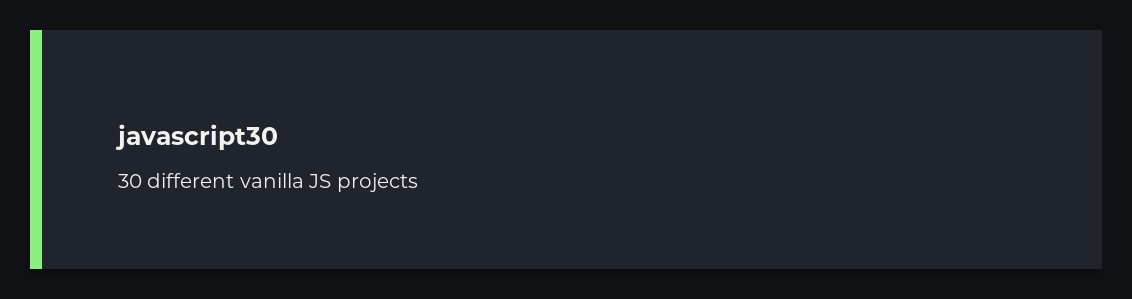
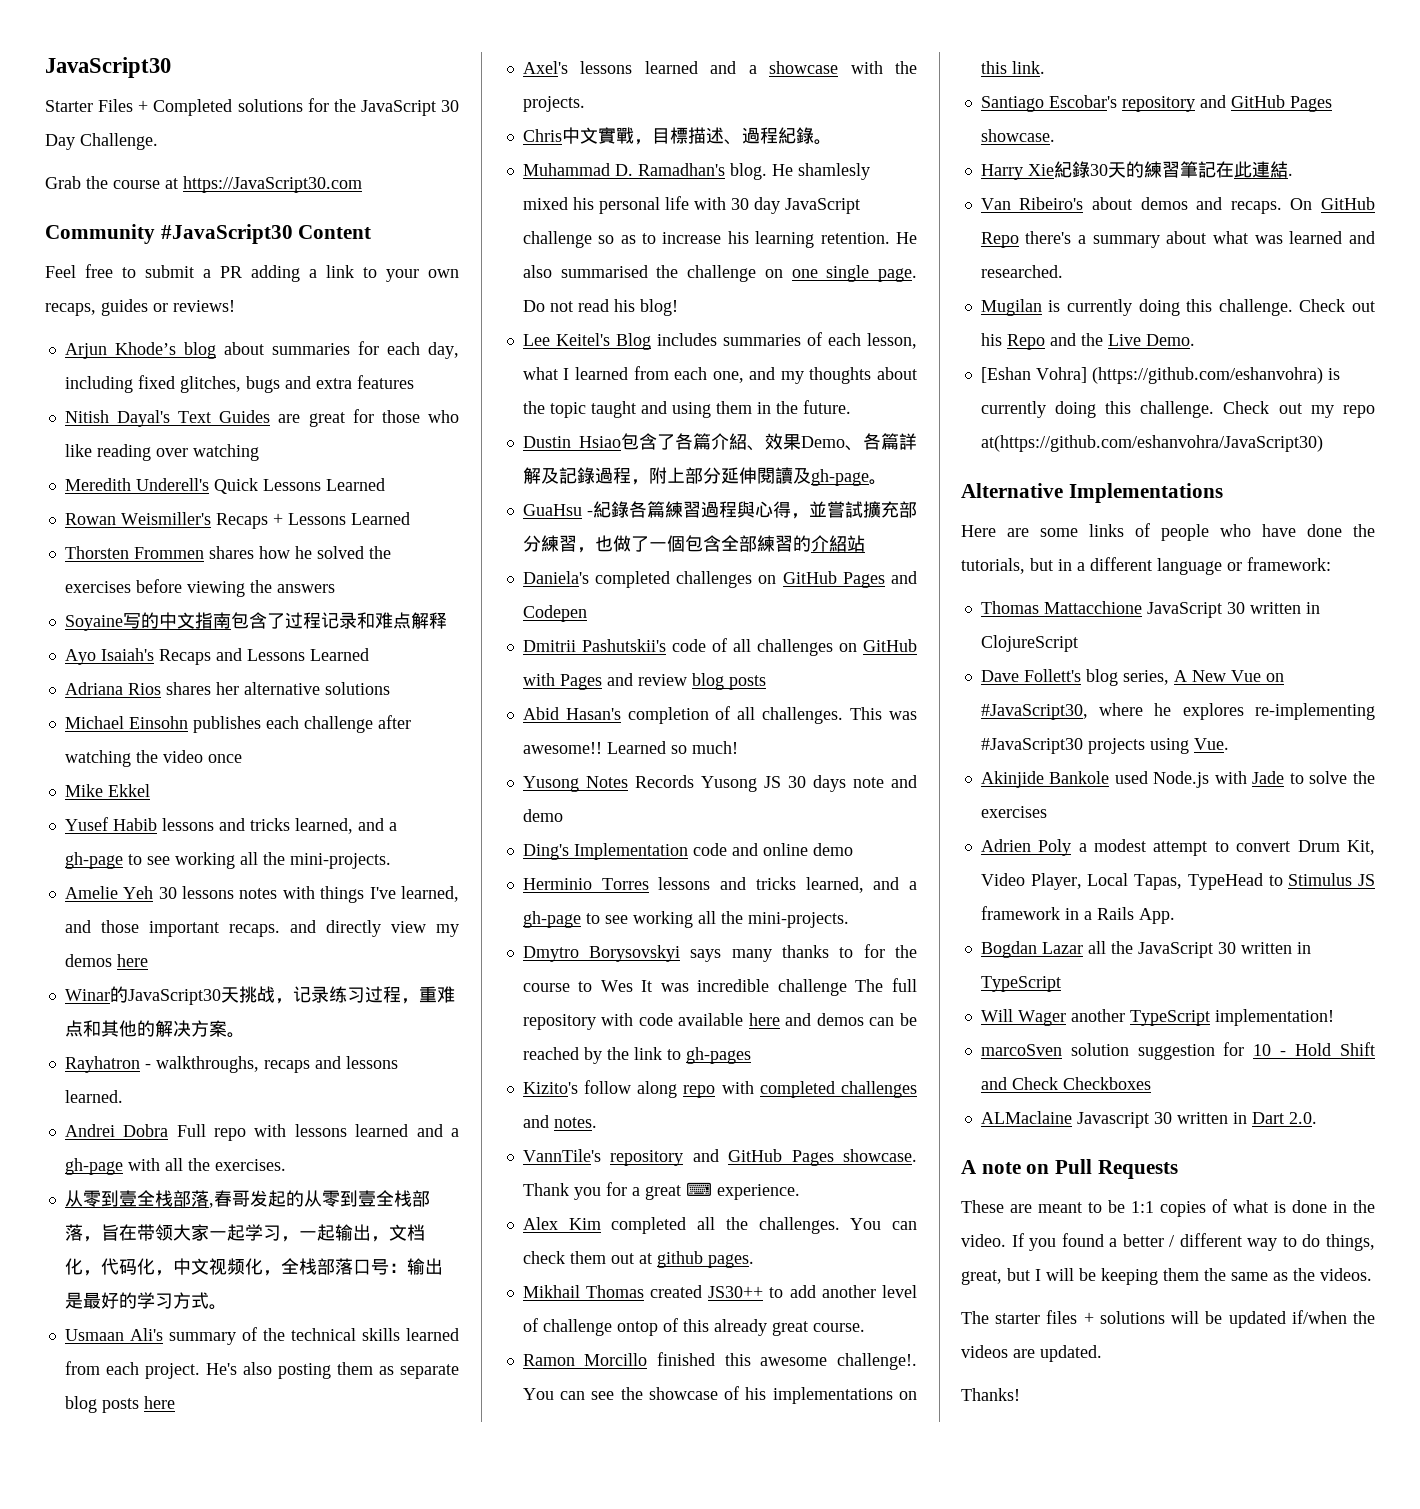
[115,124,278,150] [118,173,418,192] javascript30 // 30 different vanilla JS projects -> [45,57,171,78] [45,98,459,116] [45,133,158,150] [45,176,362,193] [45,224,372,244] [45,264,459,282] [45,299,235,316] [64,341,459,359] [64,375,414,393] [64,409,459,427] [64,444,259,461] [64,478,385,494] [64,512,410,529] [64,546,391,559] [64,579,335,597] [64,612,447,631] [64,648,369,665] [64,682,390,695] [64,715,411,733] [64,750,242,767] [64,784,150,797] [64,817,397,834] [64,852,391,869] [64,886,459,903] [64,920,459,937] [64,954,148,967] [64,986,455,1005] [64,1020,245,1038] [64,1056,398,1073] [64,1090,123,1103] [64,1124,459,1141] [64,1158,286,1175] [64,1190,430,1208] [64,1224,425,1242] [64,1258,443,1276] [64,1292,227,1310] [64,1327,459,1345] [64,1361,459,1379] [64,1396,175,1413] [522,61,917,74] [522,96,585,112] [522,127,832,145] [522,163,870,180] [522,196,860,214] [522,231,917,248] [522,265,917,282] [522,299,678,316] [522,332,917,350] [522,366,917,384] [522,400,851,418] [522,433,917,451] [522,467,887,486] [522,501,917,519] [522,535,865,553] [522,571,917,588] [522,605,587,622] [522,638,917,656] [522,673,766,690] [522,706,917,724] [522,741,738,754] [522,775,917,792] [522,809,563,822] [522,843,853,860] [522,877,917,893] [522,911,849,928] [522,944,917,962] [522,978,917,996] [522,1013,917,1030] [522,1047,751,1064] [522,1080,917,1098] [522,1115,597,1128] [522,1149,917,1166] [522,1182,800,1200] [522,1217,917,1234] [522,1251,754,1268] [522,1285,917,1298] [522,1318,865,1336] [522,1352,917,1370] [522,1386,917,1404] [980,61,1045,74] [980,95,1332,112] [980,129,1055,142] [980,161,1293,180] [980,197,1375,214] [980,231,1375,248] [980,265,1063,278] [980,299,1375,316] [980,333,1195,350] [980,367,1340,384] [980,401,1375,418] [980,435,1323,452] [961,483,1223,503] [961,523,1375,541] [961,557,1331,575] [980,601,1320,618] [980,635,1078,652] [980,669,1284,686] [980,703,1375,720] [980,738,1229,754] [980,771,1375,788] [980,806,1047,818] [980,839,1375,856] [980,873,1375,890] [980,906,1175,924] [980,941,1311,958] [980,976,1061,992] [980,1009,1334,1026] [980,1042,1375,1060] [980,1077,1151,1090] [980,1111,1317,1128] [961,1159,1178,1179] [961,1199,1375,1217] [961,1233,1375,1251] [961,1268,1372,1285] [961,1310,1375,1328] [961,1345,1102,1362] [961,1388,1020,1401] JavaScript30 // Starter Files + Completed solutions for the JavaScript 30 Day Challenge. // Grab the course at https://JavaScript30.com // Community #JavaScript30 Content // Feel free to submit a PR adding a link to your own recaps, guides or reviews! // Arjun Khode’s blog about summaries for each day, including fixed glitches, bugs and extra features // Nitish Dayal's Text Guides are great for those who like reading over watching // Meredith Underell's Quick Lessons Learned // Rowan Weismiller's Recaps + Lessons Learned // Thorsten Frommen shares how he solved the exercises before viewing the answers // Soyaine写的中文指南包含了过程记录和难点解释 // Ayo Isaiah's Recaps and Lessons Learned // Adriana Rios shares her alternative solutions // Michael Einsohn publishes each challenge after watching the video once // Mike Ekkel // Yusef Habib lessons and tricks learned, and a gh-page to see working all the mini-projects. // Amelie Yeh 30 lessons notes with things I've learned, and those important recaps. and directly view my demos here // Winar的JavaScript30天挑战，记录练习过程，重难点和其他的解决方案。 // Rayhatron - walkthroughs, recaps and lessons learned. // Andrei Dobra Full repo with lessons learned and a gh-page with all the exercises. // 从零到壹全栈部落,春哥发起的从零到壹全栈部落，旨在带领大家一起学习，一起输出，文档化，代码化，中文视频化，全栈部落口号：输出是最好的学习方式。 // Usmaan Ali's summary of the technical skills learned from each project. He's also posting them as separate blog posts here // Axel's lessons learned and a showcase with the projects. // Chris中文實戰，目標描述、過程紀錄。 // Muhammad D. Ramadhan's blog. He shamlesly mixed his personal life with 30 day JavaScript challenge so as to increase his learning retention. He also summarised the challenge on one single page. Do not read his blog! // Lee Keitel's Blog includes summaries of each lesson, what I learned from each one, and my thoughts about the topic taught and using them in the future. // Dustin Hsiao包含了各篇介紹、效果Demo、各篇詳解及記錄過程，附上部分延伸閱讀及gh-page。 // GuaHsu -紀錄各篇練習過程與心得，並嘗試擴充部分練習，也做了一個包含全部練習的介紹站 // Daniela's completed challenges on GitHub Pages and Codepen // Dmitrii Pashutskii's code of all challenges on GitHub with Pages and review blog posts // Abid Hasan's completion of all challenges. This was awesome!! Learned so much! // Yusong Notes Records Yusong JS 30 days note and demo // Ding's Implementation code and online demo // Herminio Torres lessons and tricks learned, and a gh-page to see working all the mini-projects. // Dmytro Borysovskyi says many thanks to for the course to Wes It was incredible challenge The full repository with code available here and demos can be reached by the link to gh-pages // Kizito's follow along repo with completed challenges and notes. // VannTile's repository and GitHub Pages showcase. Thank you for a great ⌨ experience. // Alex Kim completed all the challenges. You can check them out at github pages. // Mikhail Thomas created JS30++ to add another level of challenge ontop of this already great course. // Ramon Morcillo finished this awesome challenge!. You can see the showcase of his implementations on this link. // Santiago Escobar's repository and GitHub Pages showcase. // Harry Xie紀錄30天的練習筆記在此連結. // Van Ribeiro's about demos and recaps. On GitHub Repo there's a summary about what was learned and researched. // Mugilan is currently doing this challenge. Check out his Repo and the Live Demo. // [Eshan Vohra] (https://github.com/eshanvohra) is currently doing this challenge. Check out my repo at(https://github.com/eshanvohra/JavaScript30) // Alternative Implementations // Here are some links of people who have done the tutorials, but in a different language or framework: // Thomas Mattacchione JavaScript 30 written in ClojureScript // Dave Follett's blog series, A New Vue on #JavaScript30, where he explores re-implementing #JavaScript30 projects using Vue. // Akinjide Bankole used Node.js with Jade to solve the exercises // Adrien Poly a modest attempt to convert Drum Kit, Video Player, Local Tapas, TypeHead to Stimulus JS framework in a Rails App. // Bogdan Lazar all the JavaScript 30 written in TypeScript // Will Wager another TypeScript implementation! // marcoSven solution suggestion for 10 - Hold Shift and Check Checkboxes // ALMaclaine Javascript 30 written in Dart 2.0. // A note on Pull Requests // These are meant to be 1:1 copies of what is done in the video. If you found a better / different way to do things, great, but I will be keeping them the same as the videos. // The starter files + solutions will be updated if/when the videos are updated. // Thanks!

